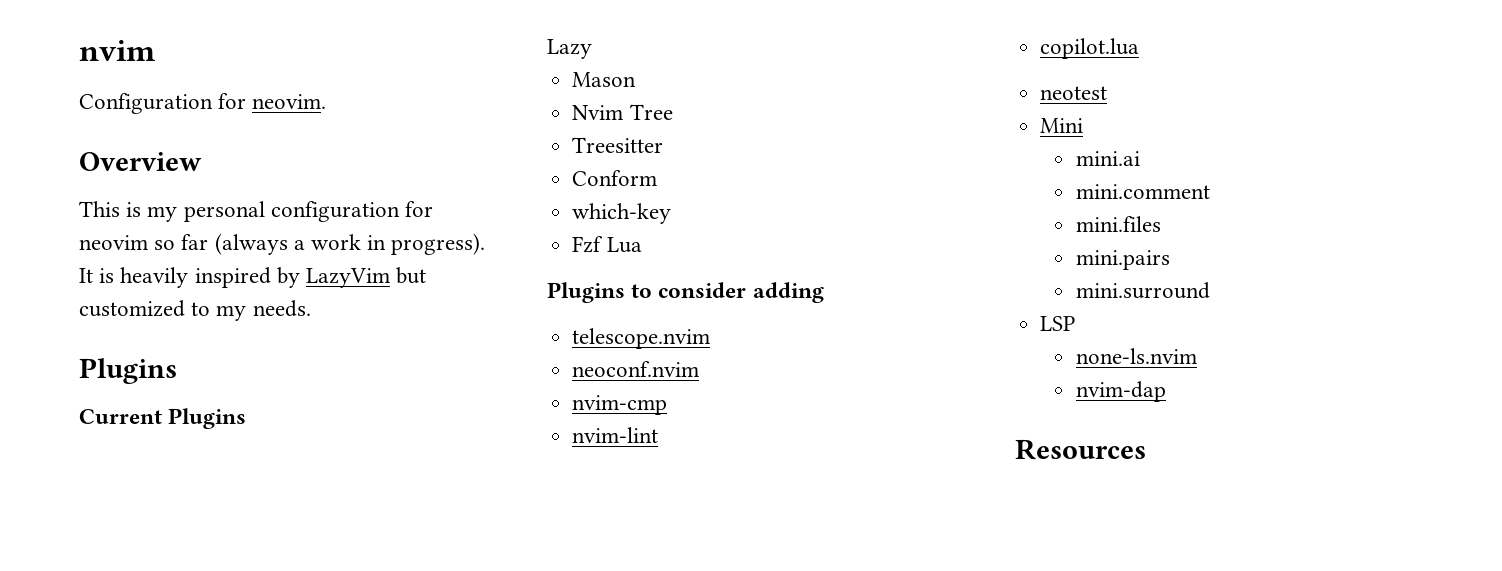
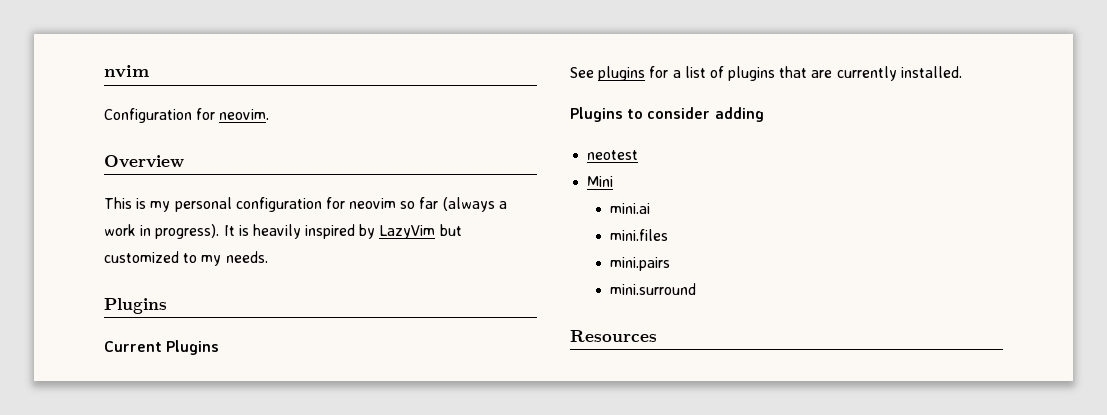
[547,39,592,59] [572,72,637,87] [572,104,673,120] [572,137,664,153] [572,170,658,186] [572,203,672,224] [572,236,642,253] Lazy // Mason // Nvim Tree // Treesitter // Conform // which-key // Fzf Lua -> [570,66,962,81] See plugins for a list of plugins that are currently installed.
[572,328,711,349] [572,361,700,377] [572,395,668,415] [572,427,659,443] [1040,38,1140,59] // telescope.nvim // neoconf.nvim // nvim-cmp // nvim-lint // copilot.lua -> (764, 114) none
[1075,184,1210,199] // mini.comment -> (650, 208) none
[1040,316,1076,331] [1075,348,1197,364] [1075,381,1166,402] // LSP // none-ls.nvim // nvim-dap -> (696, 289) none

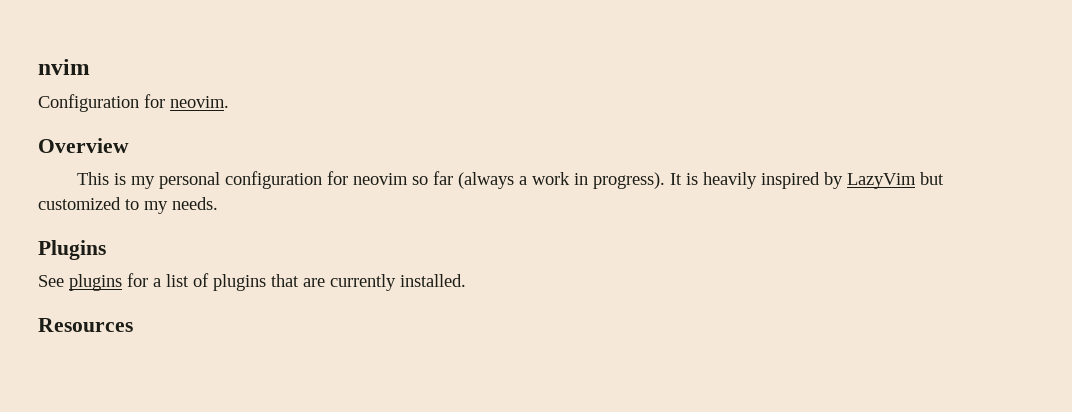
[104,340,220,355] // Current Plugins -> (106, 250) none
[570,107,764,122] [587,150,639,160] [587,176,614,187] [609,203,650,214] [609,229,668,241] [609,257,670,271] [609,283,696,295] // Plugins to consider adding // neotest // Mini // mini.ai // mini.files // mini.pairs // mini.surround -> (466, 280) none

